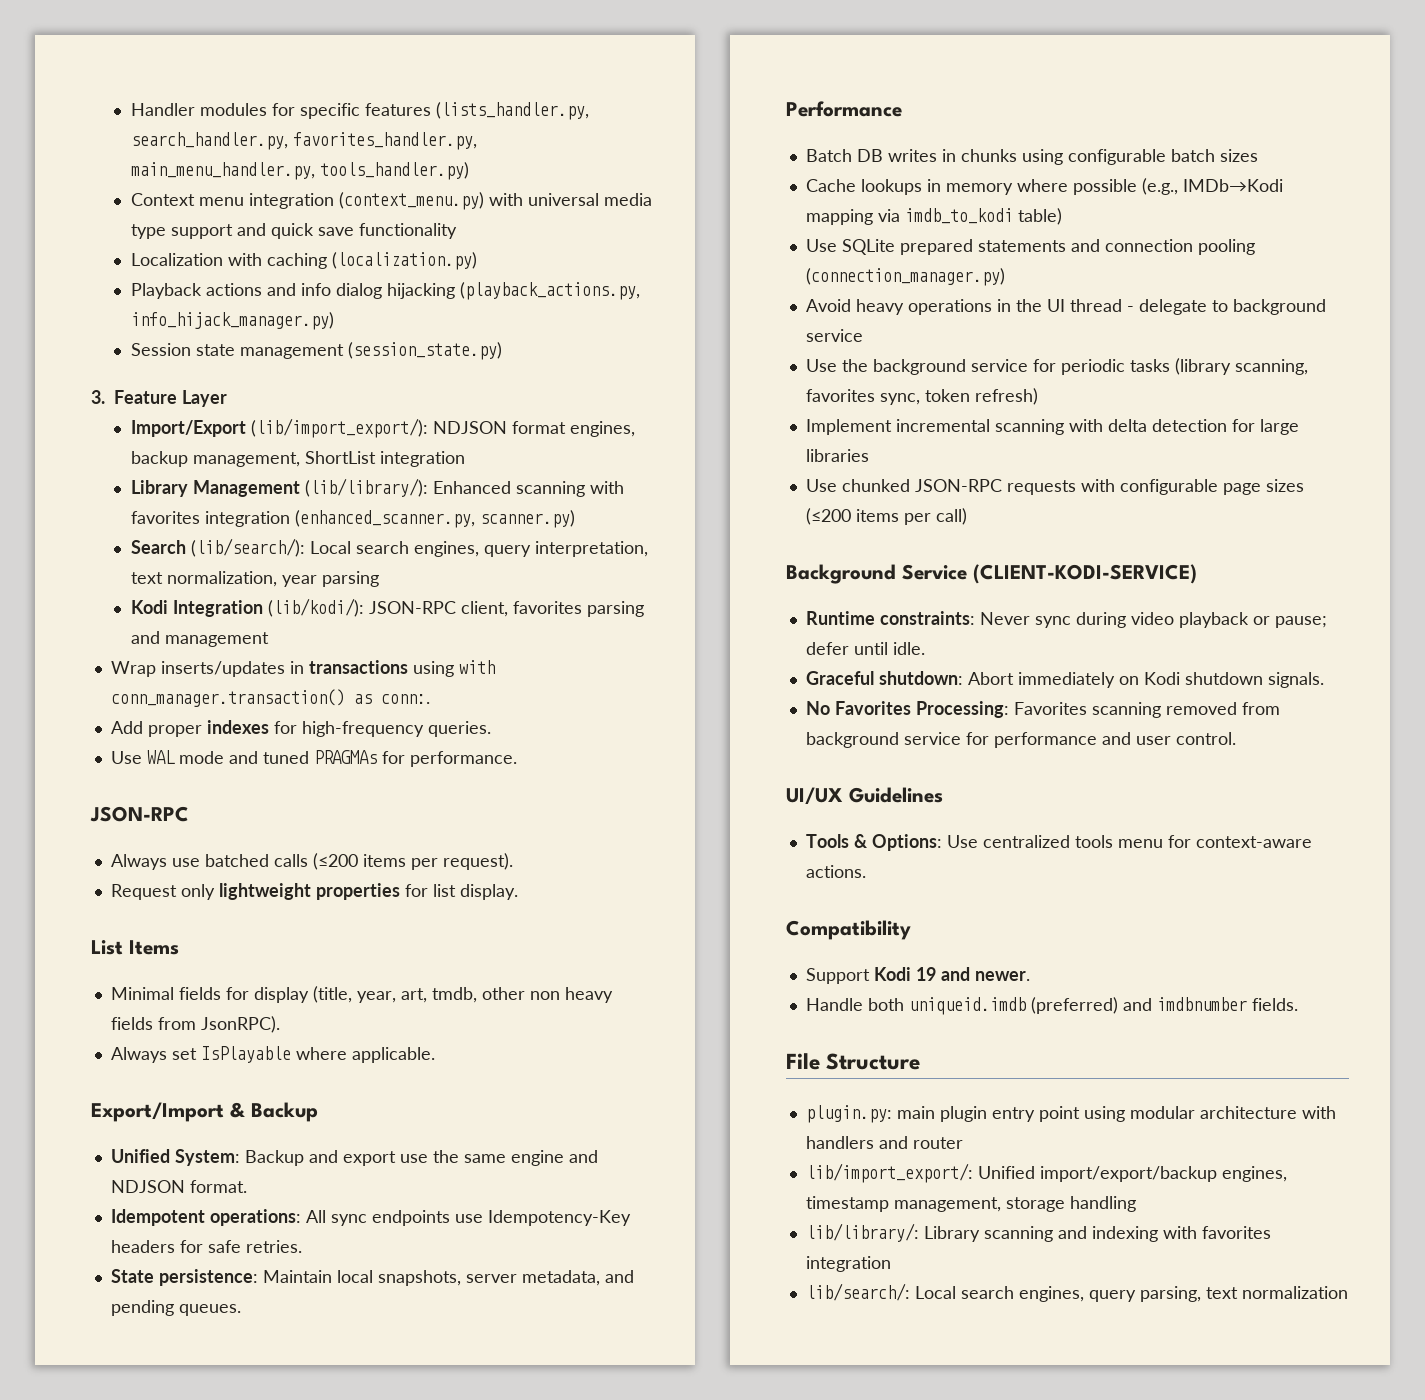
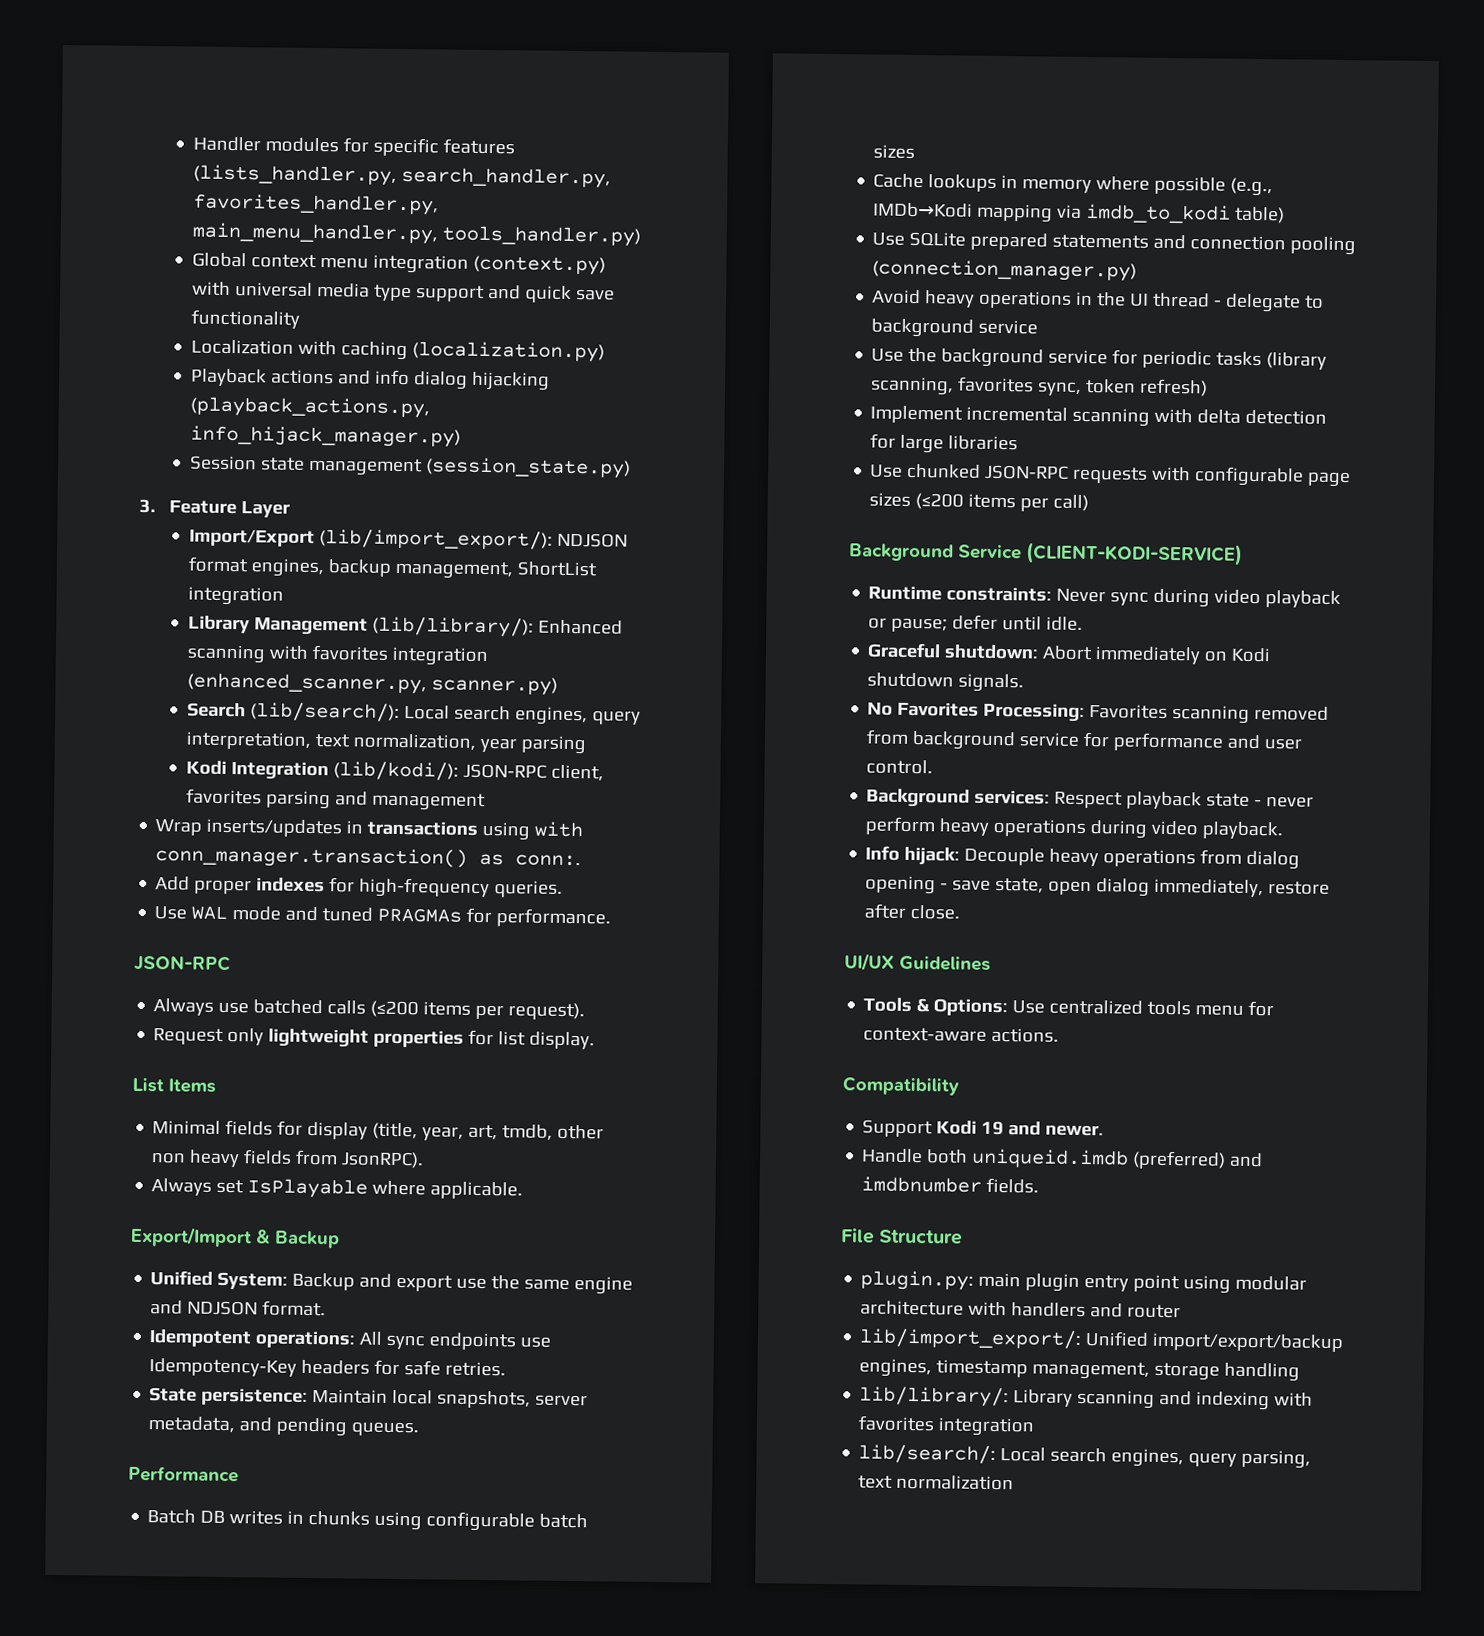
[130,193,195,206] Context -> [192,252,318,268] Global context
[338,192,484,210] (context_menu.py) -> [473,255,607,276] (context.py)
(1236, 738) none -> [866,788,1315,810] [865,816,1284,840] [865,845,1301,870] [865,875,1331,898] [864,903,961,920] // Background services: Respect playback state - never perform heavy operations during video playback. // Info hijack: Decouple heavy operations from dialog opening - save state, open dialog immediately, restore after close.

